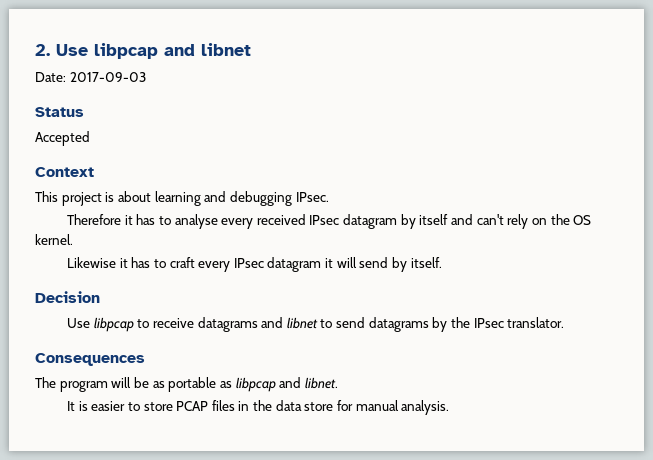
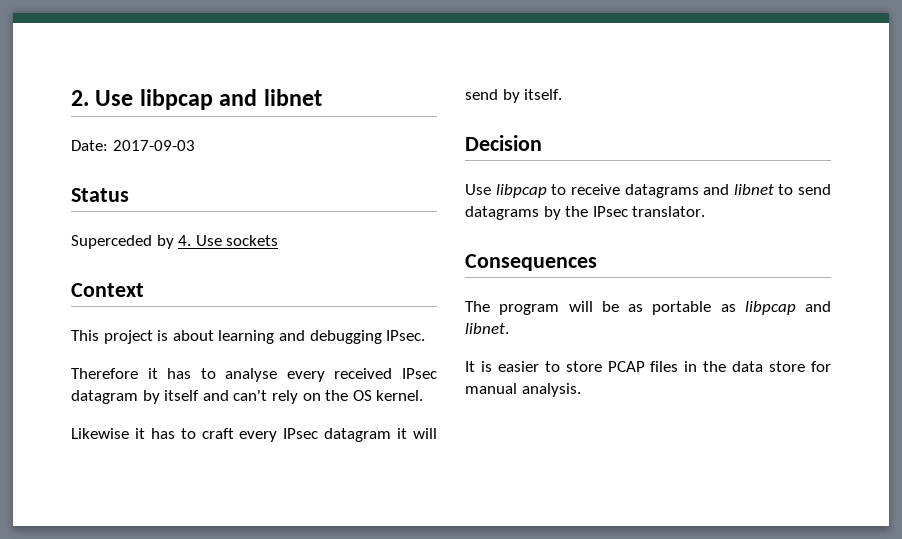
[35,131,90,146] Accepted -> [71,235,279,249] Superceded by 4. Use sockets

